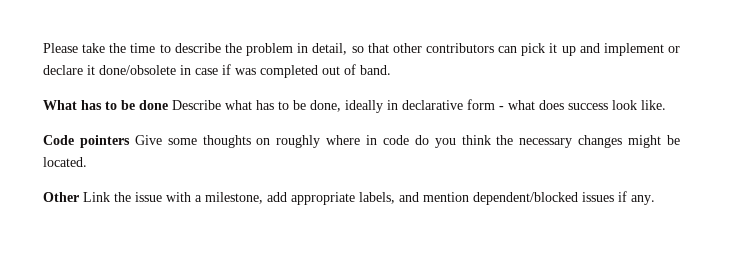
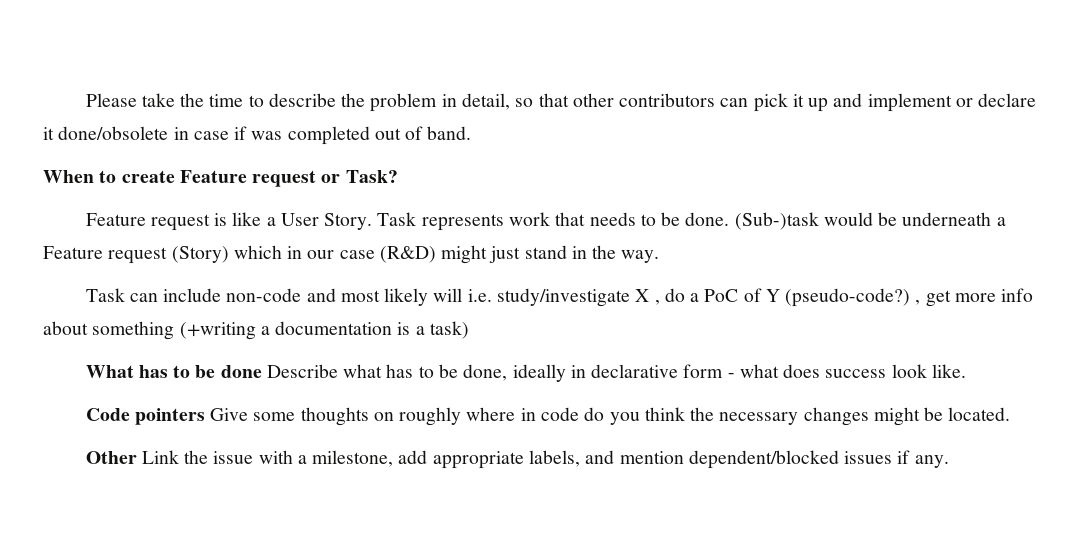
(391, 70) none -> [43,170,398,187] [85,212,1006,231] [43,245,660,264] [85,288,1034,307] [43,321,469,340] // When to create Feature request or Task? // Feature request is like a User Story. Task represents work that needs to be done. (Sub-)task would be underneath a Feature request (Story) which in our case (R&D) might just stand in the way. // Task can include non-code and most likely will i.e. study/investigate X , do a PoC of Y (pseudo-code?) , get more info about something (+writing a documentation is a task)

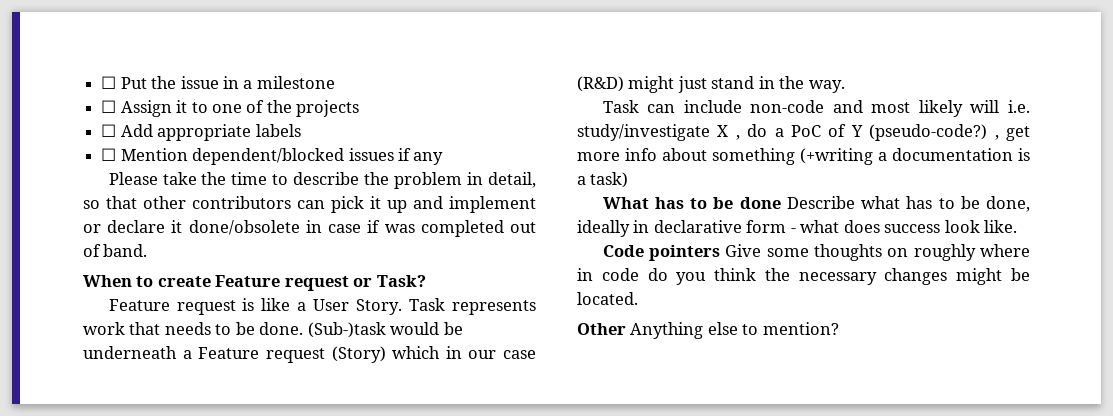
(85, 100) none -> [101,76,335,89] [101,100,360,117] [101,124,301,141] [101,148,444,165] ☐ Put the issue in a milestone // ☐ Assign it to one of the projects // ☐ Add appropriate labels // ☐ Mention dependent/blocked issues if any //
[141,450,949,469] Link the issue with a milestone, add appropriate labels, and mention dependent/blocked issues if any. -> [630,322,839,339] Anything else to mention?

